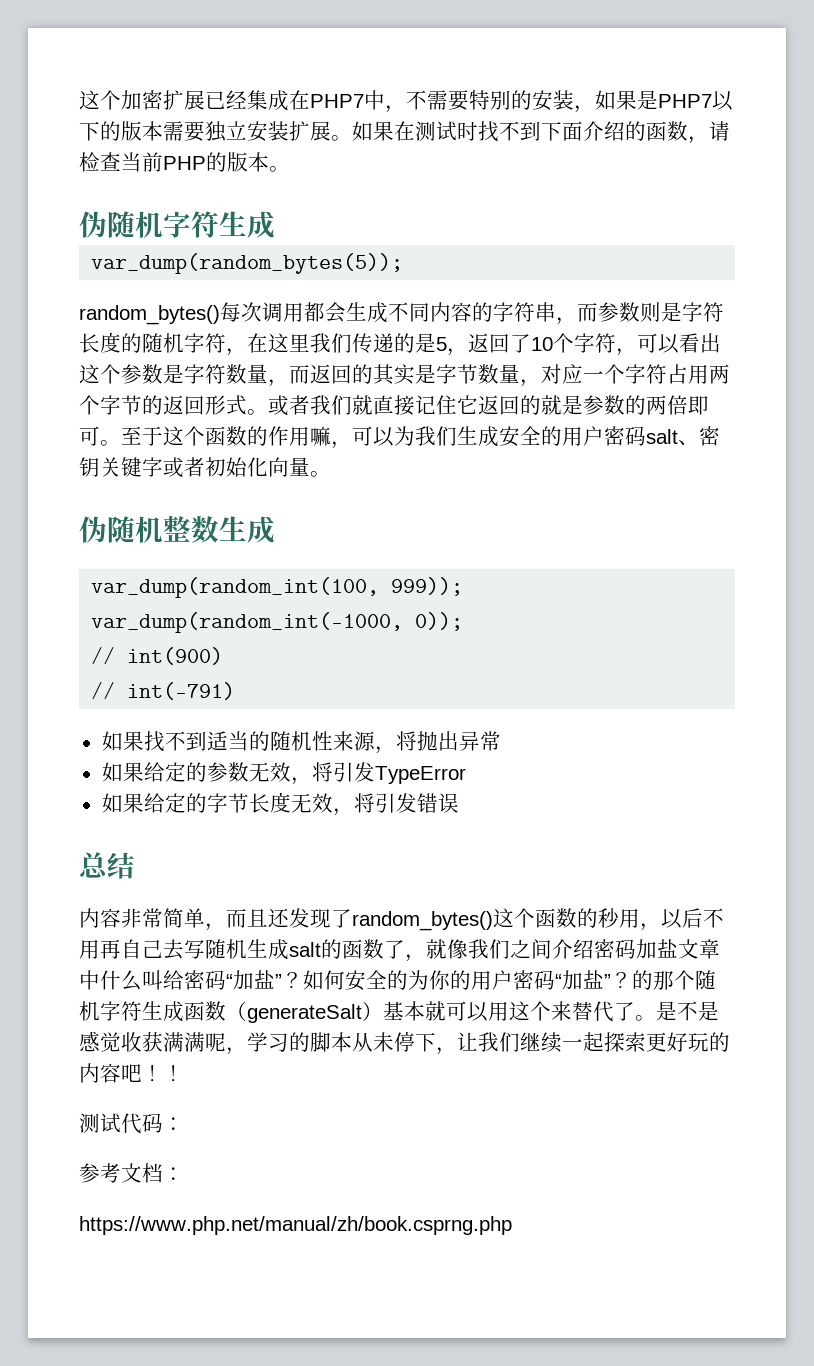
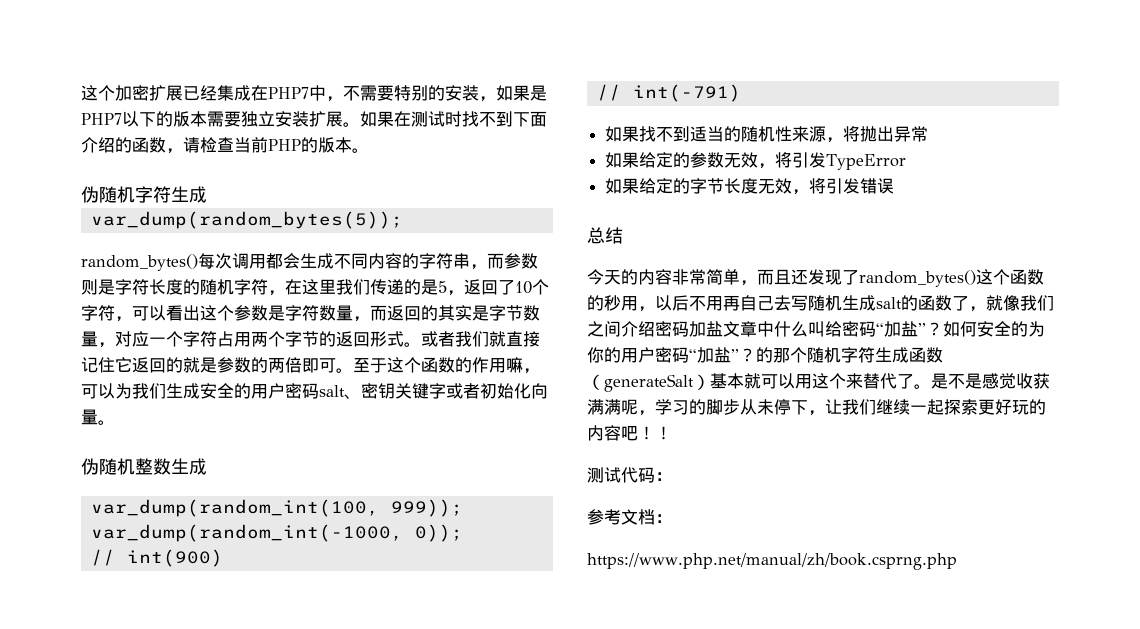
(135, 865) none -> [587,269,638,285] 今天的
[331,1032,352,1052] 本 -> [723,399,740,415] 步

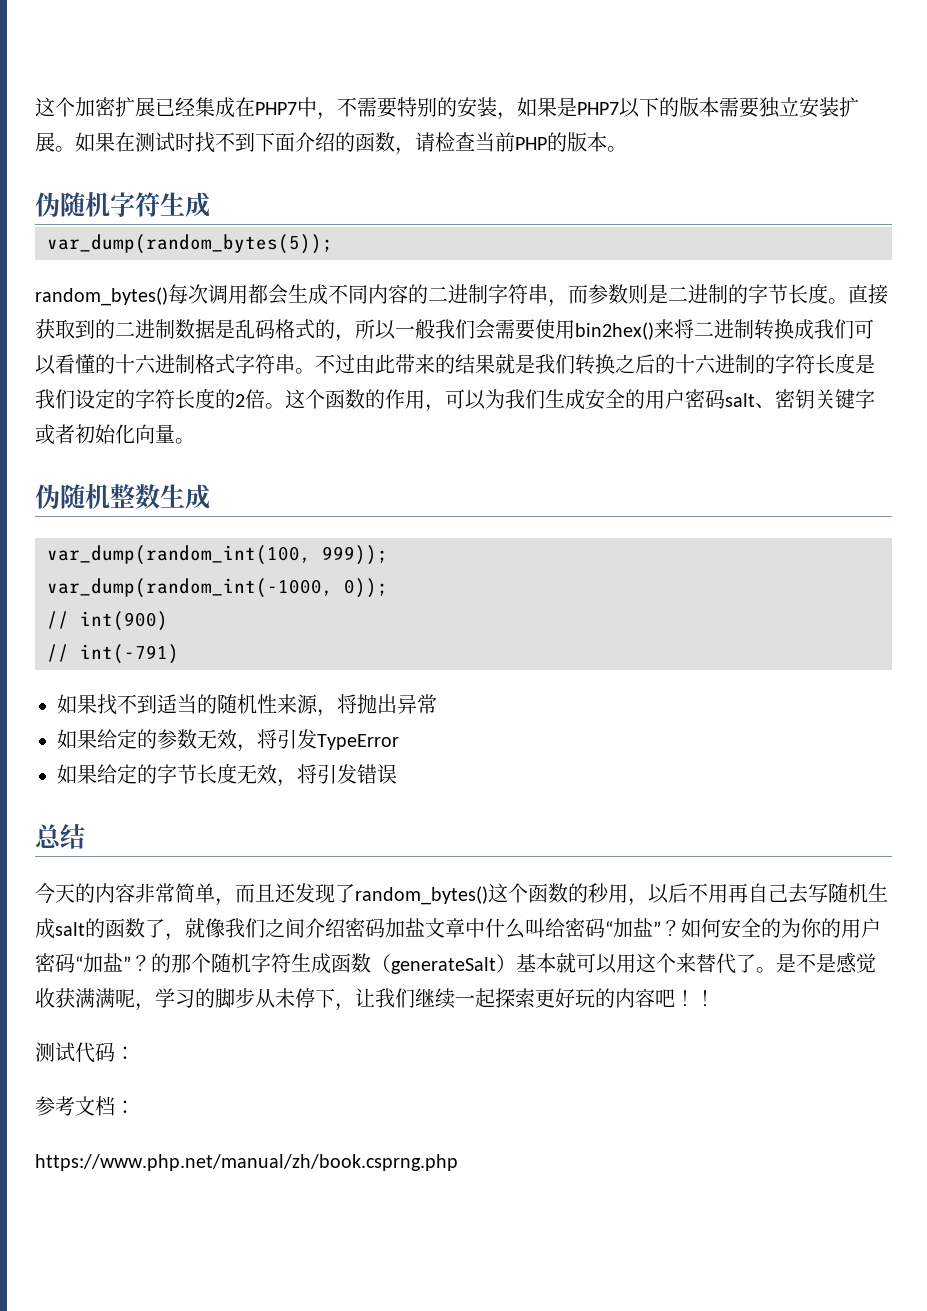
(419, 261) none -> [428,284,488,304] 二进制
[115,279,549,296] [81,305,540,322] [81,331,540,348] [81,357,387,373] 字符长度的随机字符，在这里我们传递的是5，返回了10个字符，可以看出这个参数是字符数量，而返回的其实是字节数量，对应一个字符占用两个字节的返回形式。或者我们就直接记住它返回的就是参数的两倍即可。至于 -> [668,283,888,305] [35,319,874,342] [35,353,875,375] [35,388,285,409] 二进制的字节长度。直接获取到的二进制数据是乱码格式的，所以一般我们会需要使用bin2hex()来将二进制转换成我们可以看懂的十六进制格式字符串。不过由此带来的结果就是我们转换之后的十六进制的字符长度是我们设定的字符长度的2倍。
[506,357,523,373] 嘛 -> (425, 399) none

